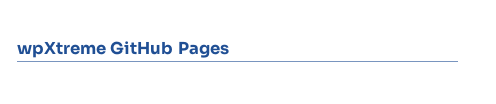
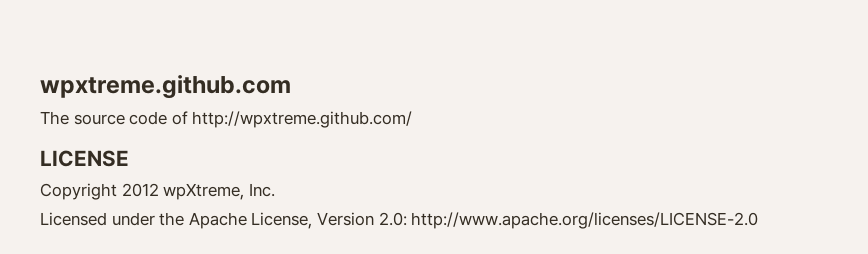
[17,41,229,58] wpXtreme GitHub Pages -> [40,75,291,99] [40,111,413,128] [40,150,129,167] [40,183,275,200] [40,212,759,229] wpxtreme.github.com // The source code of http://wpxtreme.github.com/ // LICENSE // Copyright 2012 wpXtreme, Inc. // Licensed under the Apache License, Version 2.0: http://www.apache.org/licenses/LICENSE-2.0

